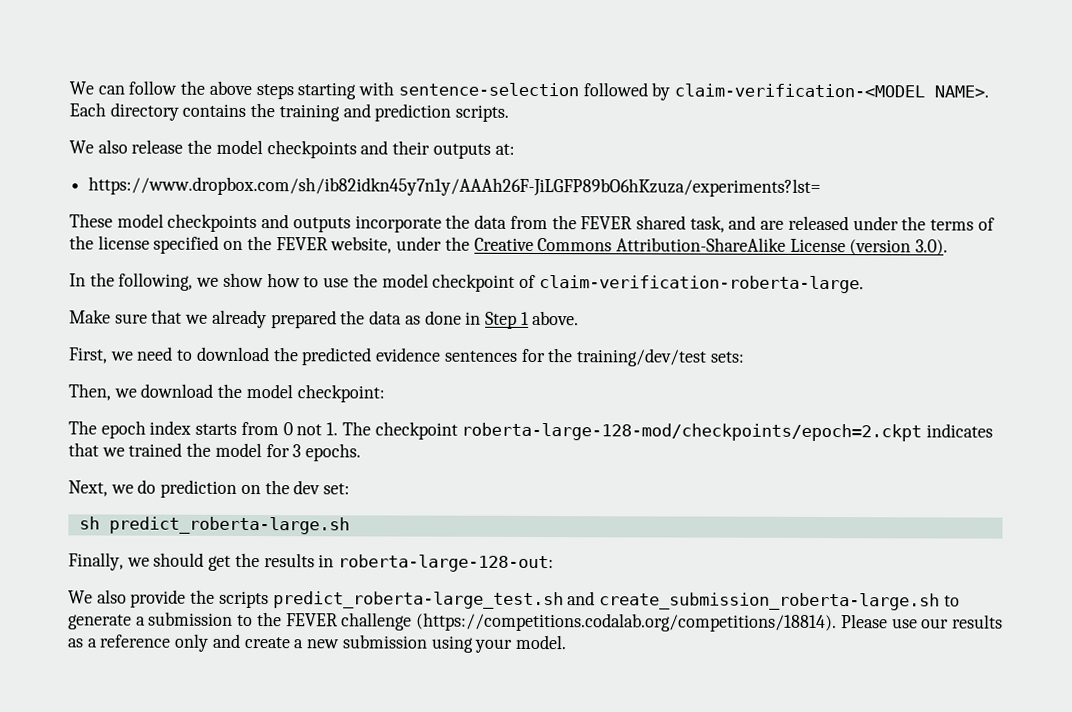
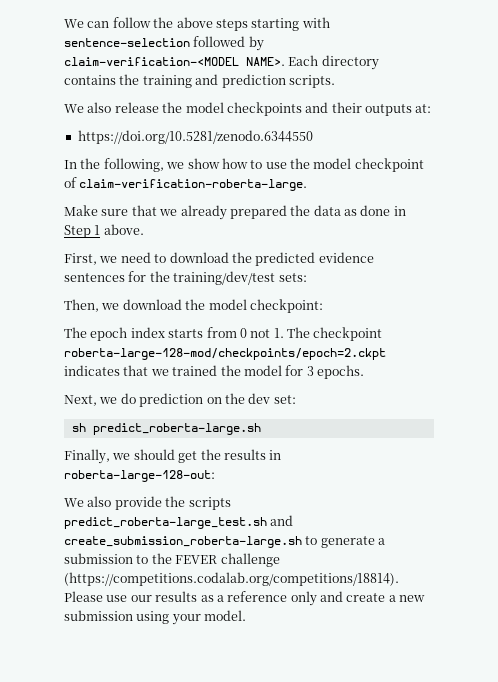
[88,176,822,197] [69,213,995,233] [69,235,949,256] https://www.dropbox.com/sh/ib82idkn45y7n1y/AAAh26F-JiLGFP89bO6hKzuza/experiments?lst= // These model checkpoints and outputs incorporate the data from the FEVER shared task, and are released under the terms of the license specified on the FEVER website, under the Creative Commons Attribution-ShareAlike License (version 3.0). -> [77,130,313,144] https://doi.org/10.5281/zenodo.6344550

